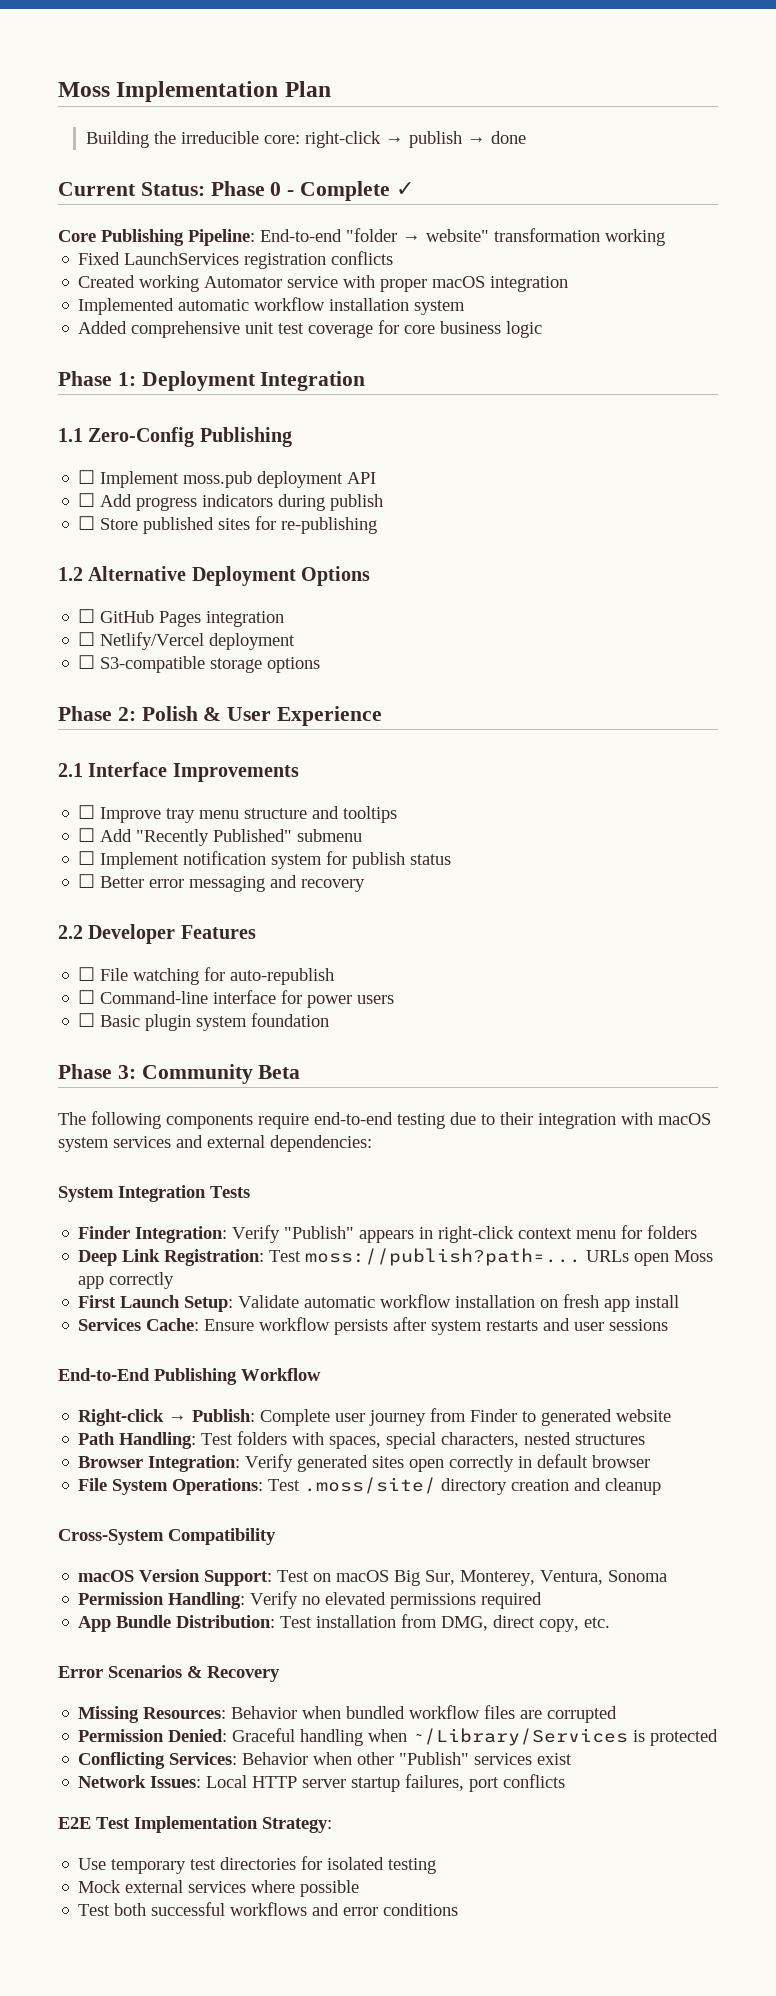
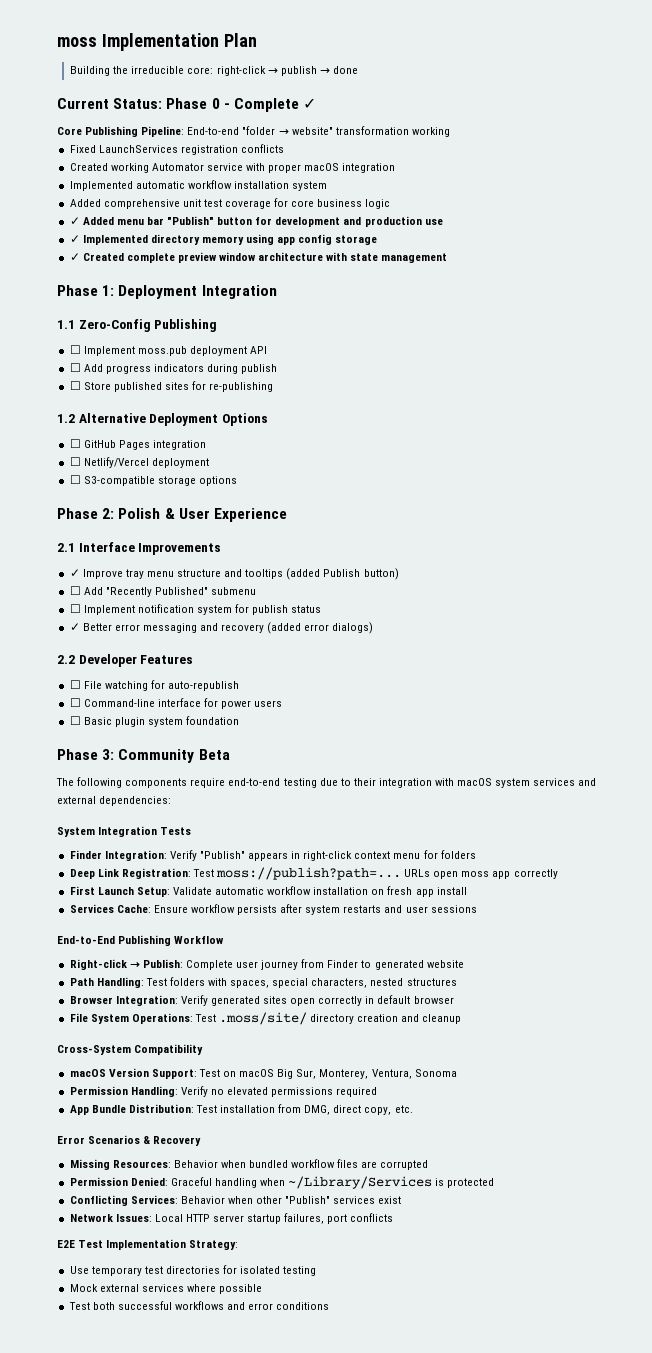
[58,82,110,97] Moss -> [57,37,97,47] moss
(543, 329) none -> [69,216,443,227] [69,234,378,245] [69,252,448,263] // ✓ Added menu bar "Publish" button for development and production use // ✓ Implemented directory memory using app config storage // ✓ Created complete preview window architecture with state management
[78,805,96,819] ☐ -> [69,569,80,577] ✓
(398, 814) none -> [286,568,399,580] (added Publish button)
[78,874,96,888] ☐ -> [69,623,80,631] ✓
(366, 885) none -> [267,622,374,634] (added error dialogs)
[674,1250,714,1262] Moss -> [461,871,490,877] moss

